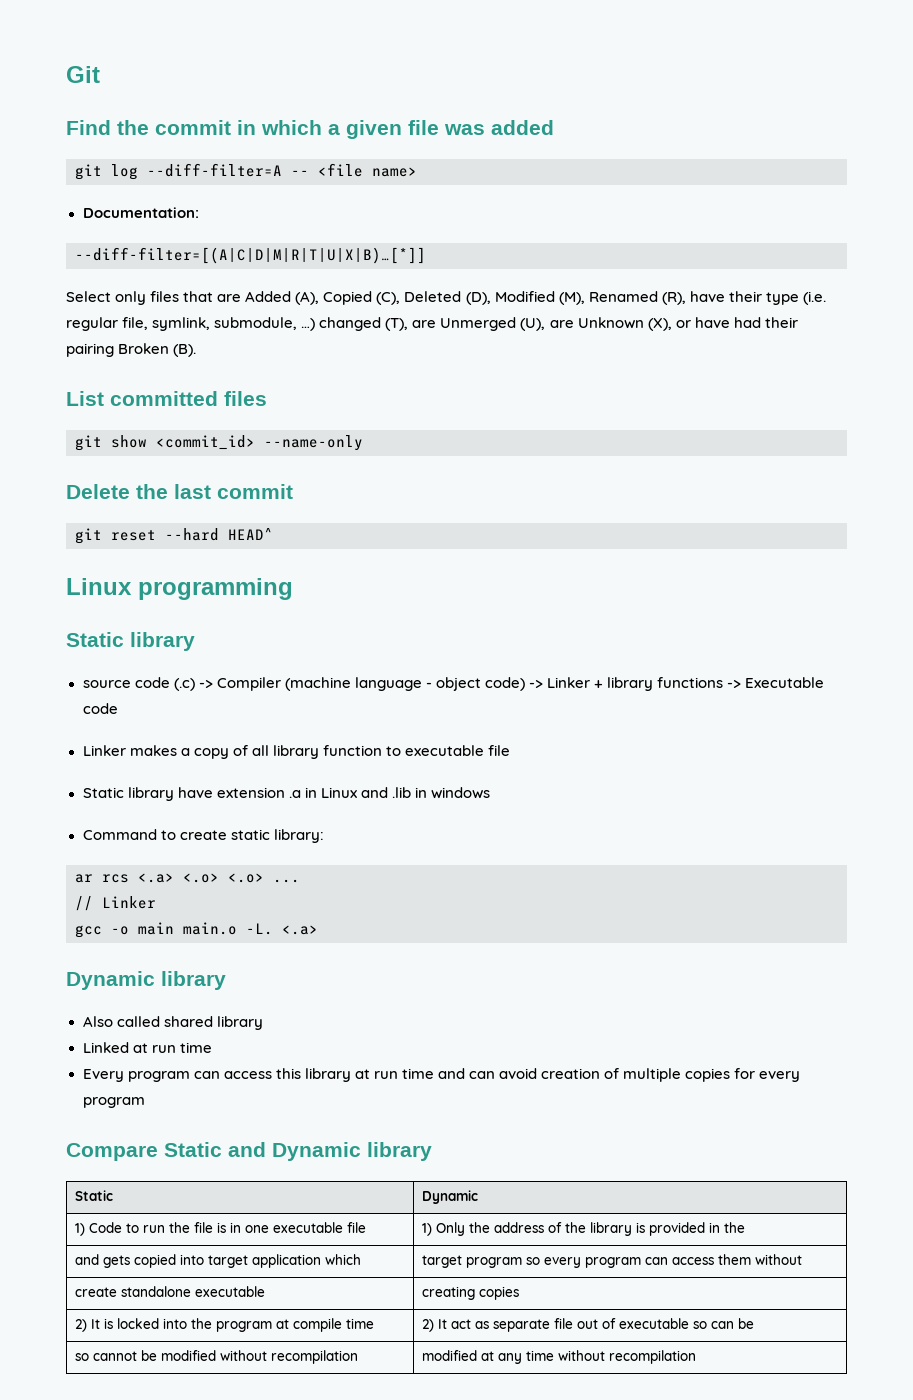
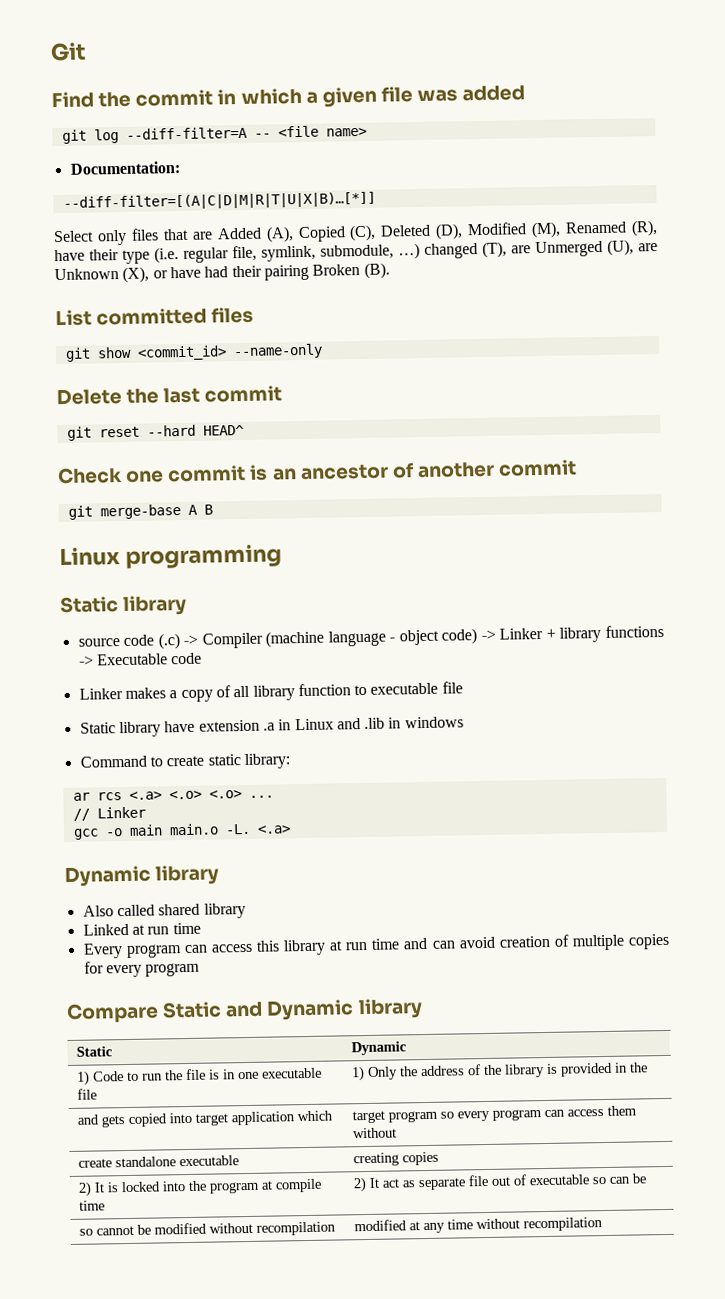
(273, 534) none -> [57,459,578,485] [67,504,213,520] // Check one commit is an ancestor of another commit // git merge-base A B

